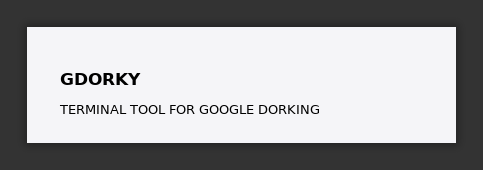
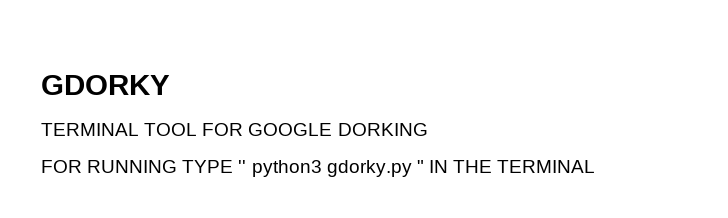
(320, 109) none -> [41,160,596,177] // FOR RUNNING TYPE '' python3 gdorky.py " IN THE TERMINAL

